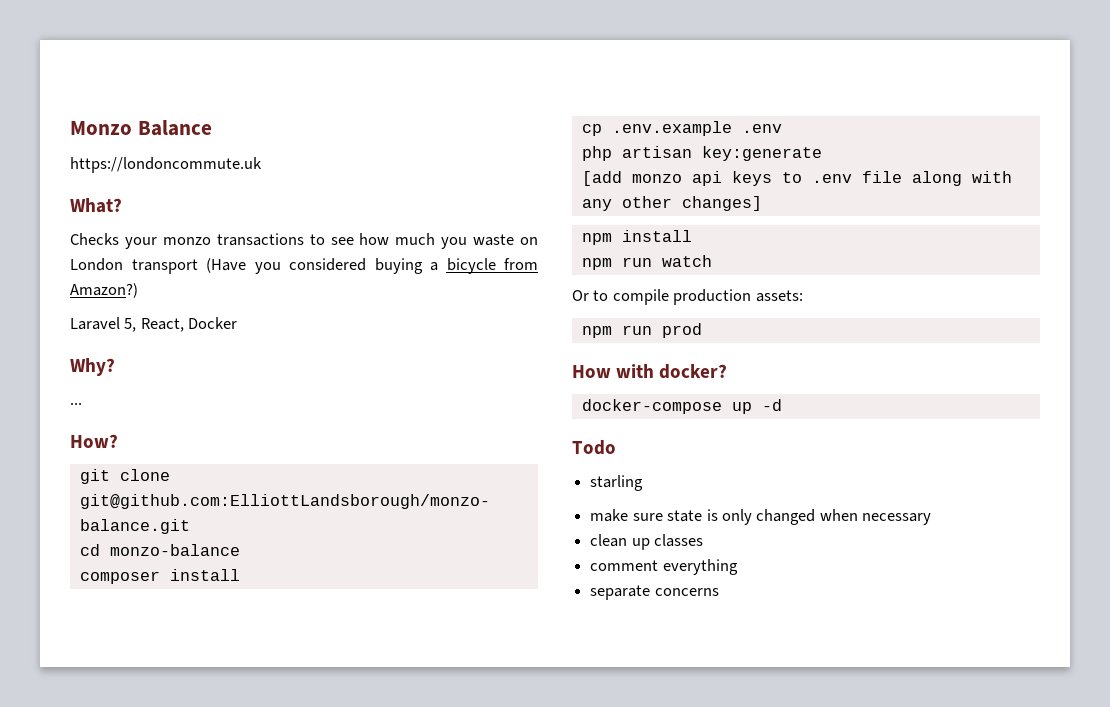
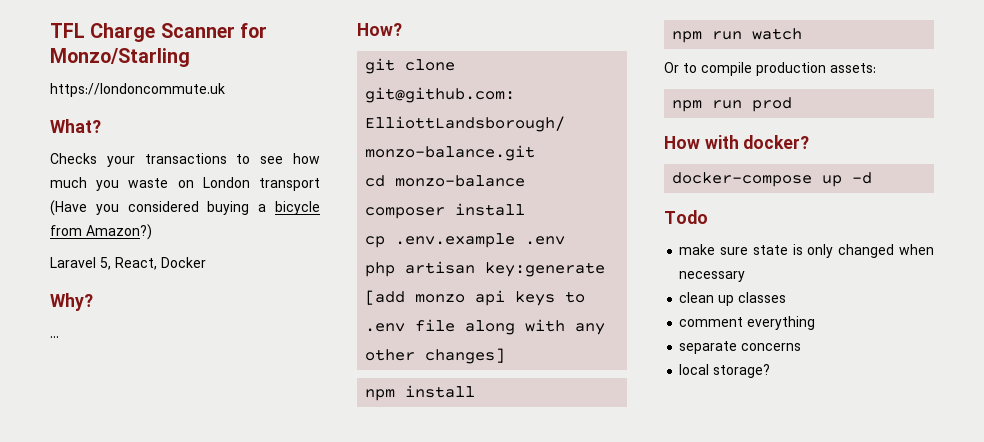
[70,120,212,136] Monzo Balance -> [50,23,267,42] [50,48,190,67] TFL Charge Scanner for Monzo/Starling
[162,237,211,245] monzo -> (135, 161) none
[590,475,644,491] // starling -> (708, 217) none
(719, 592) none -> [679,364,771,378] // local storage?

